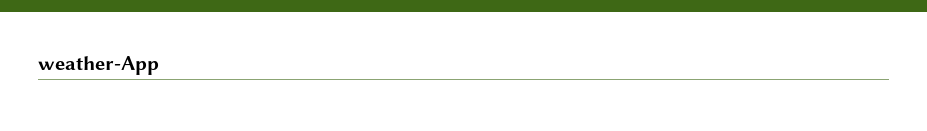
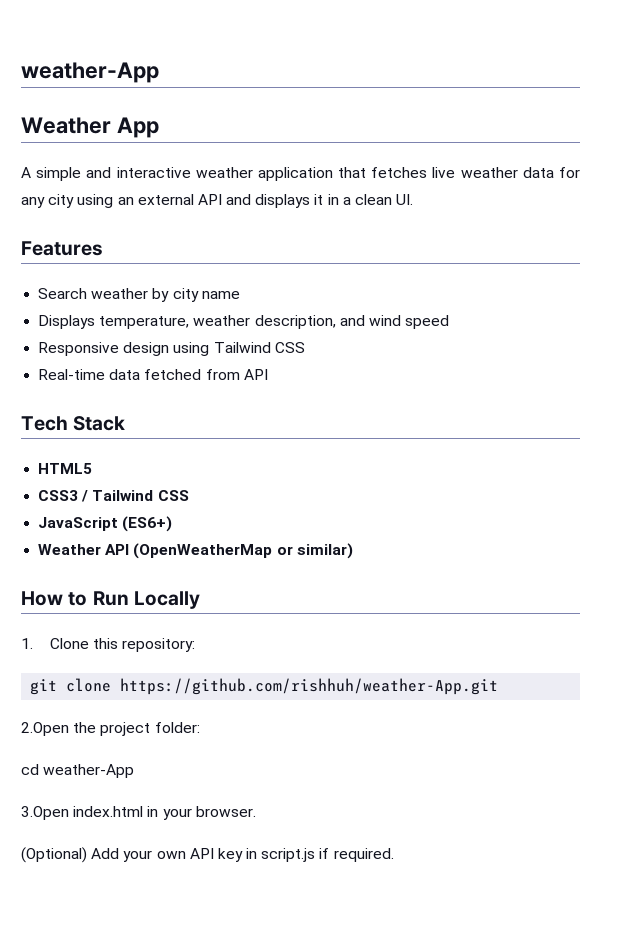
[38,56,159,75] weather-App -> [21,62,159,83] [21,117,159,138] [21,167,580,181] [21,194,414,208] [21,241,103,256] [38,288,240,302] [38,315,450,329] [38,342,305,356] [38,369,268,380] [21,416,126,431] [38,463,93,474] [38,490,189,502] [38,516,173,532] [38,543,353,559] [21,591,200,609] [21,638,196,652] [30,678,499,695] [21,722,200,736] [21,764,135,778] [21,806,256,820] [21,847,394,863] weather-App // Weather App // A simple and interactive weather application that fetches live weather data for any city using an external API and displays it in a clean UI. // Features // Search weather by city name // Displays temperature, weather description, and wind speed // Responsive design using Tailwind CSS // Real-time data fetched from API // Tech Stack // HTML5 // CSS3 / Tailwind CSS // JavaScript (ES6+) // Weather API (OpenWeatherMap or similar) // How to Run Locally // 1. Clone this repository: // git clone https://github.com/rishhuh/weather-App.git // 2.Open the project folder: // cd weather-App // 3.Open index.html in your browser. // (Optional) Add your own API key in script.js if required.

